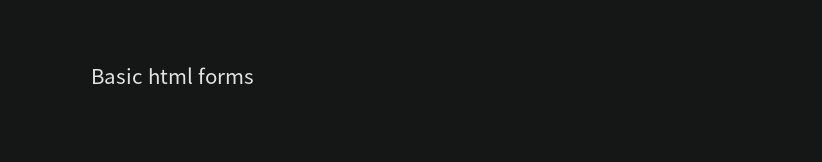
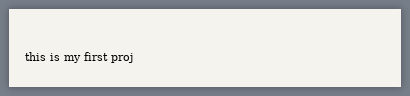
[91,67,255,84] Basic html forms -> [25,52,133,63] this is my first proj

